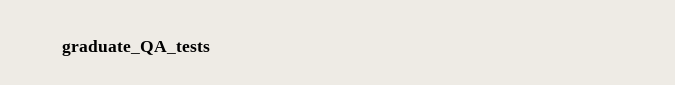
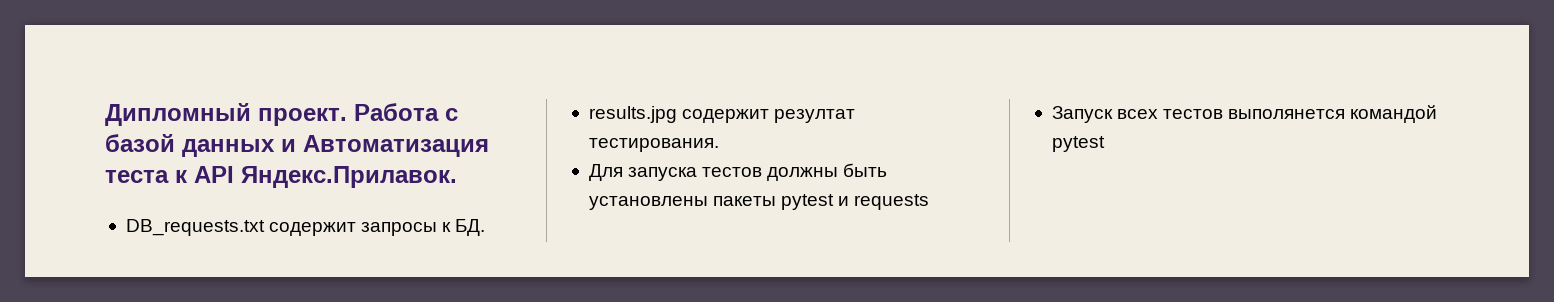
[62,40,210,56] graduate_QA_tests -> [105,103,458,126] [105,134,489,157] [105,166,457,188] [125,219,486,236] [588,106,856,123] [588,138,719,152] [588,163,888,181] [588,194,930,210] [1051,105,1438,123] [1051,136,1105,152] Дипломный проект. Работа с базой данных и Автоматизация теста к API Яндекс.Прилавок. // DB_requests.txt содержит запросы к БД. // results.jpg содержит резултат тестирования. // Для запуска тестов должны быть установлены пакеты pytest и requests // Запуск всех тестов выполянется командой pytest

